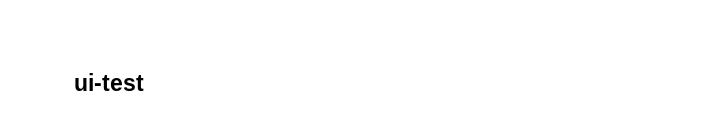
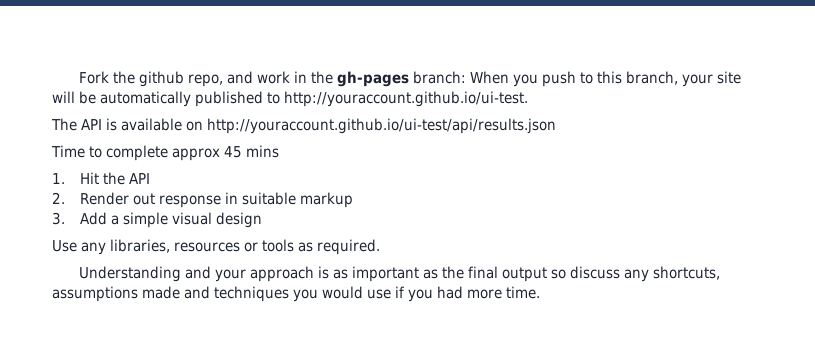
[74,73,144,91] ui-test -> [78,71,741,87] [52,91,528,107] [51,118,556,134] [51,145,279,161] [52,172,151,185] [52,192,354,208] [52,212,263,228] [52,239,380,255] [78,266,720,282] [52,286,540,302] Fork the github repo, and work in the gh-pages branch: When you push to this branch, your site will be automatically published to http://youraccount.github.io/ui-test. // The API is available on http://youraccount.github.io/ui-test/api/results.json // Time to complete approx 45 mins // 1. Hit the API // 2. Render out response in suitable markup // 3. Add a simple visual design // Use any libraries, resources or tools as required. // Understanding and your approach is as important as the final output so discuss any shortcuts, assumptions made and techniques you would use if you had more time.

